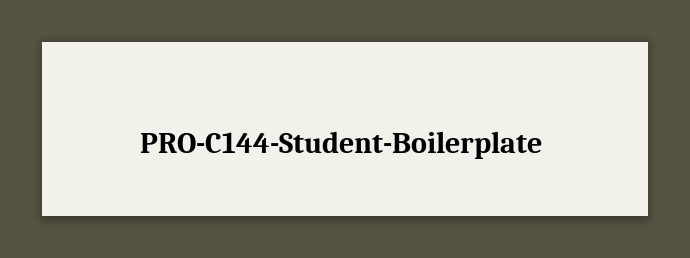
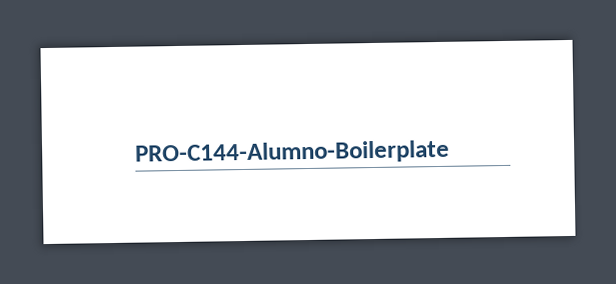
[140,131,542,159] PRO-C144-Student-Boilerplate -> [135,139,450,166] PRO-C144-Alumno-Boilerplate

